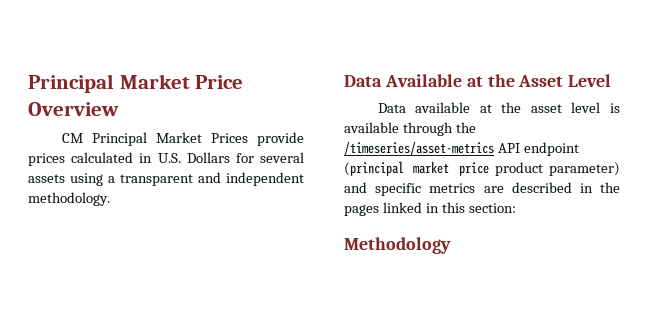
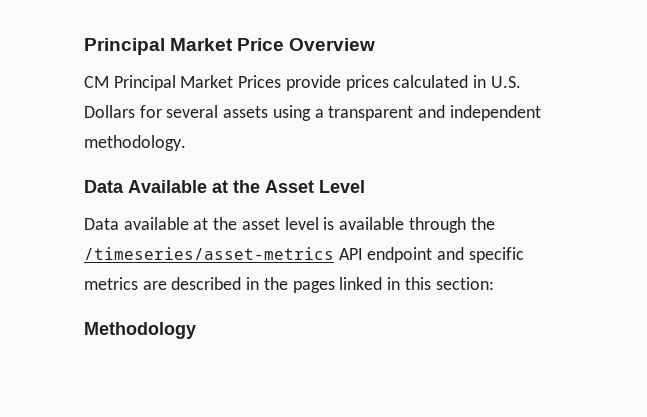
[344,161,620,176] (principal market price product parameter) -> (433, 255) none

